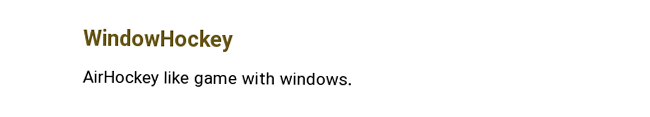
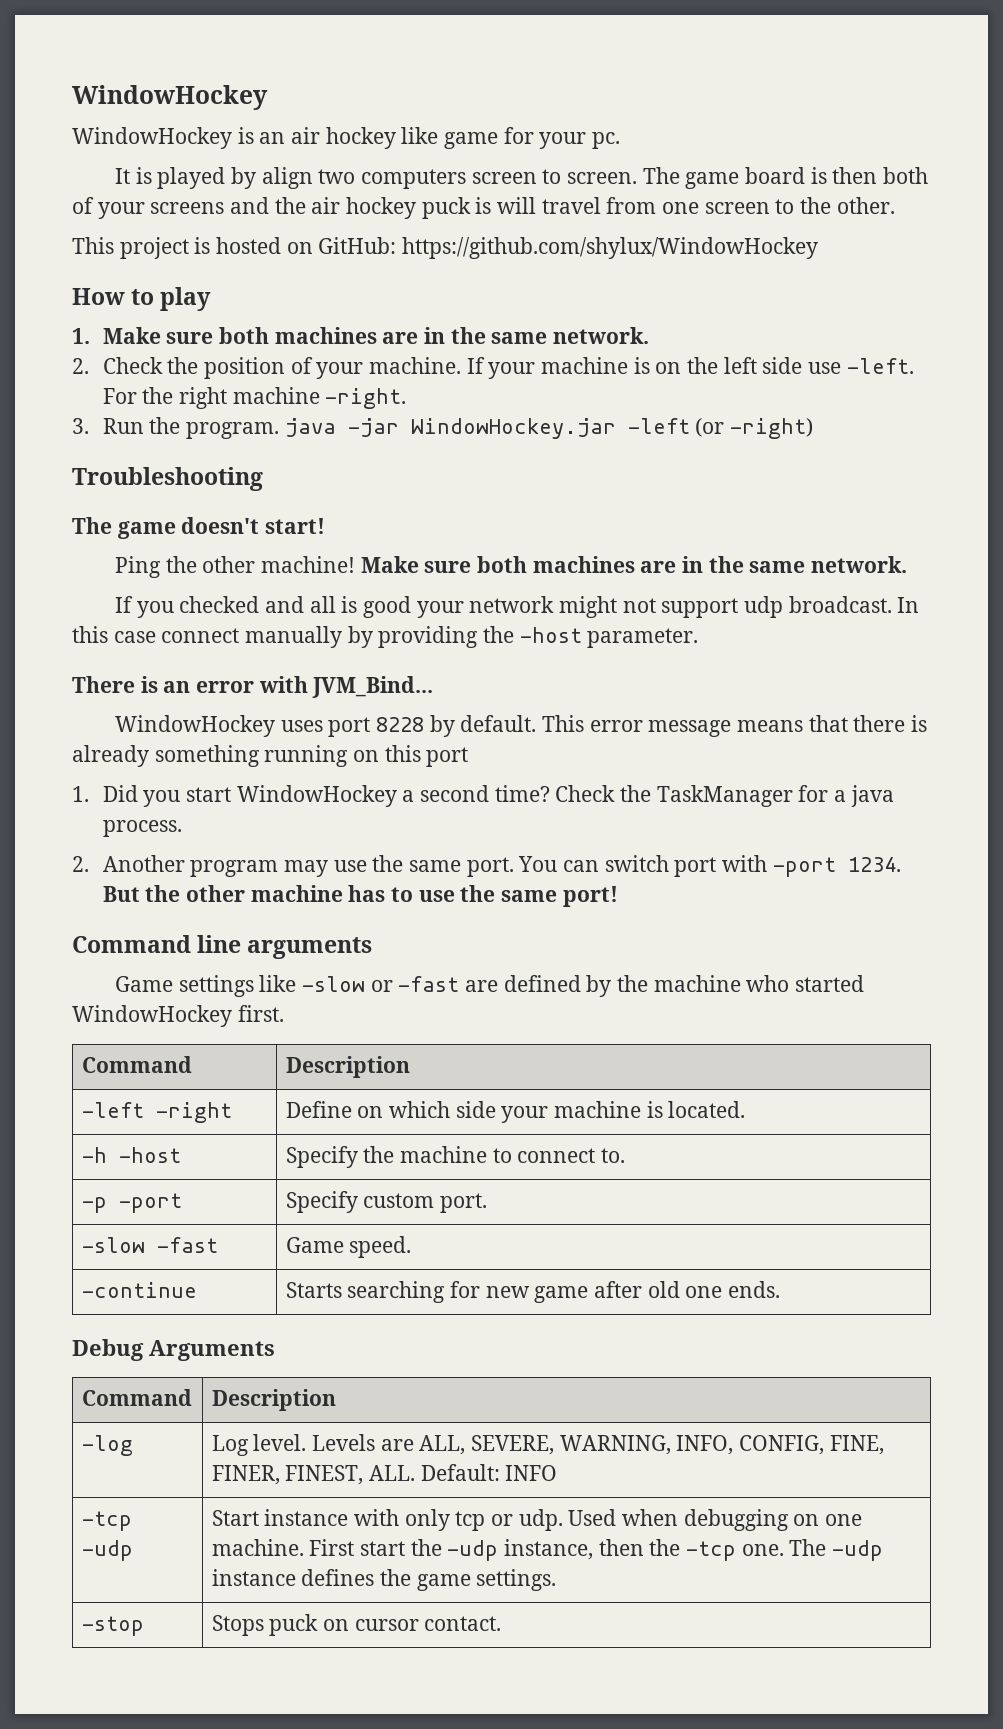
[82,70,352,88] AirHockey like game with windows. -> [72,127,621,149] [114,167,928,189] [72,197,895,219] [72,237,819,259] [72,287,212,311] [72,327,649,344] [72,357,914,379] [102,387,407,409] [72,417,813,439] [72,467,263,491] [72,517,326,539] [114,556,907,578] [114,596,920,618] [72,626,699,648] [72,676,434,698] [114,715,927,737] [72,745,469,767] [72,785,894,807] [102,820,182,837] [72,855,901,877] [102,885,618,907] [72,935,373,959] [114,975,864,997] [72,1005,284,1027] [81,1056,192,1073] [285,1056,410,1078] [81,1102,232,1123] [285,1101,746,1123] [81,1147,181,1163] [285,1146,625,1168] [81,1193,182,1213] [285,1191,487,1213] [81,1237,218,1253] [285,1236,412,1258] [81,1282,197,1298] [285,1281,780,1303] [72,1339,275,1361] [81,1389,192,1406] [211,1389,336,1411] [81,1435,133,1456] [211,1434,884,1456] [211,1464,558,1485] [81,1511,132,1531] [81,1540,133,1561] [211,1509,862,1531] [211,1539,883,1561] [211,1569,557,1591] [81,1616,144,1636] [211,1614,502,1636] WindowHockey is an air hockey like game for your pc. // It is played by align two computers screen to screen. The game board is then both of your screens and the air hockey puck is will travel from one screen to the other. // This project is hosted on GitHub: https://github.com/shylux/WindowHockey // How to play // 1. Make sure both machines are in the same network. // 2. Check the position of your machine. If your machine is on the left side use -left. For the right machine -right. // 3. Run the program. java -jar WindowHockey.jar -left (or -right) // Troubleshooting // The game doesn't start! // Ping the other machine! Make sure both machines are in the same network. // If you checked and all is good your network might not support udp broadcast. In this case connect manually by providing the -host parameter. // There is an error with JVM_Bind... // WindowHockey uses port 8228 by default. This error message means that there is already something running on this port // 1. Did you start WindowHockey a second time? Check the TaskManager for a java process. // 2. Another program may use the same port. You can switch port with -port 1234. But the other machine has to use the same port! // Command line arguments // Game settings like -slow or -fast are defined by the machine who started WindowHockey first. // Command | Description // -left -right | Define on which side your machine is located. // -h -host | Specify the machine to connect to. // -p -port | Specify custom port. // -slow -fast | Game speed. // -continue | Starts searching for new game after old one ends. // Debug Arguments // Command | Description // -log | Log level. Levels are ALL, SEVERE, WARNING, INFO, CONFIG, FINE, FINER, FINEST, ALL. Default: INFO // -tcp -udp | Start instance with only tcp or udp. Used when debugging on one machine. First start the -udp instance, then the -tcp one. The -udp instance defines the game settings. // -stop | Stops puck on cursor contact.

